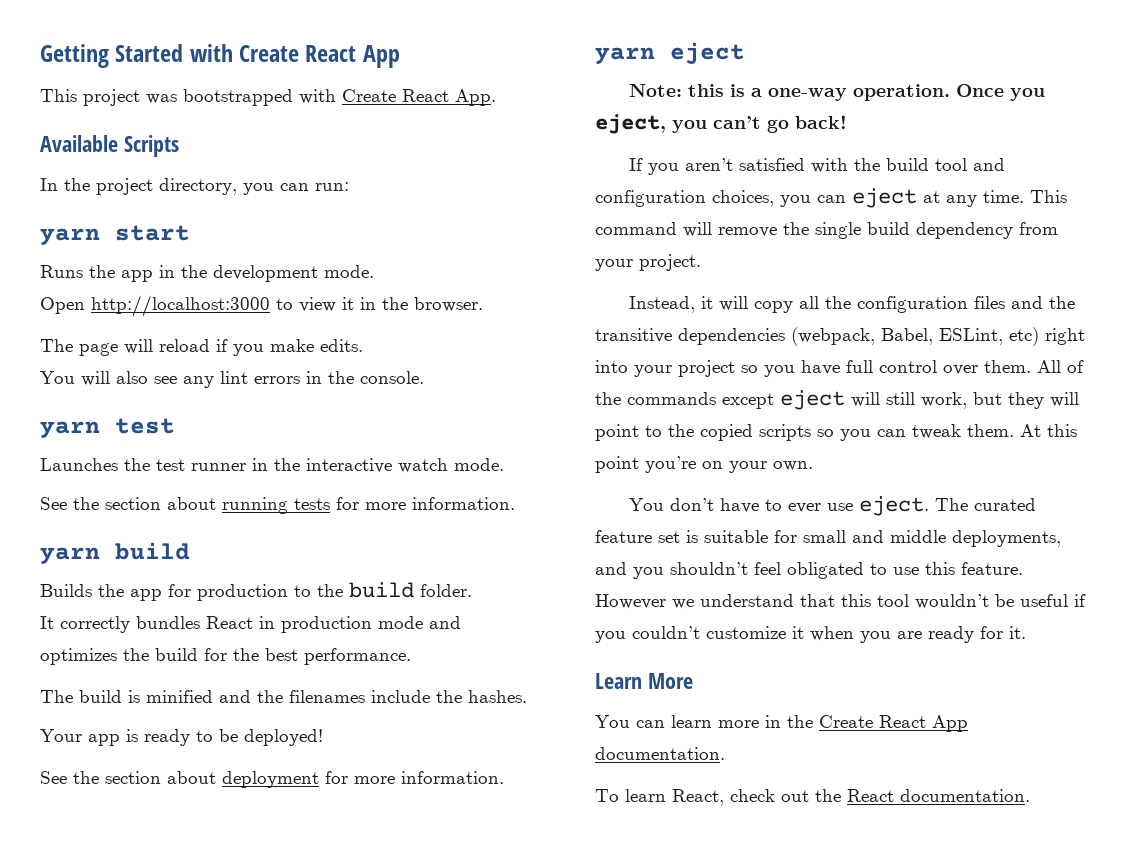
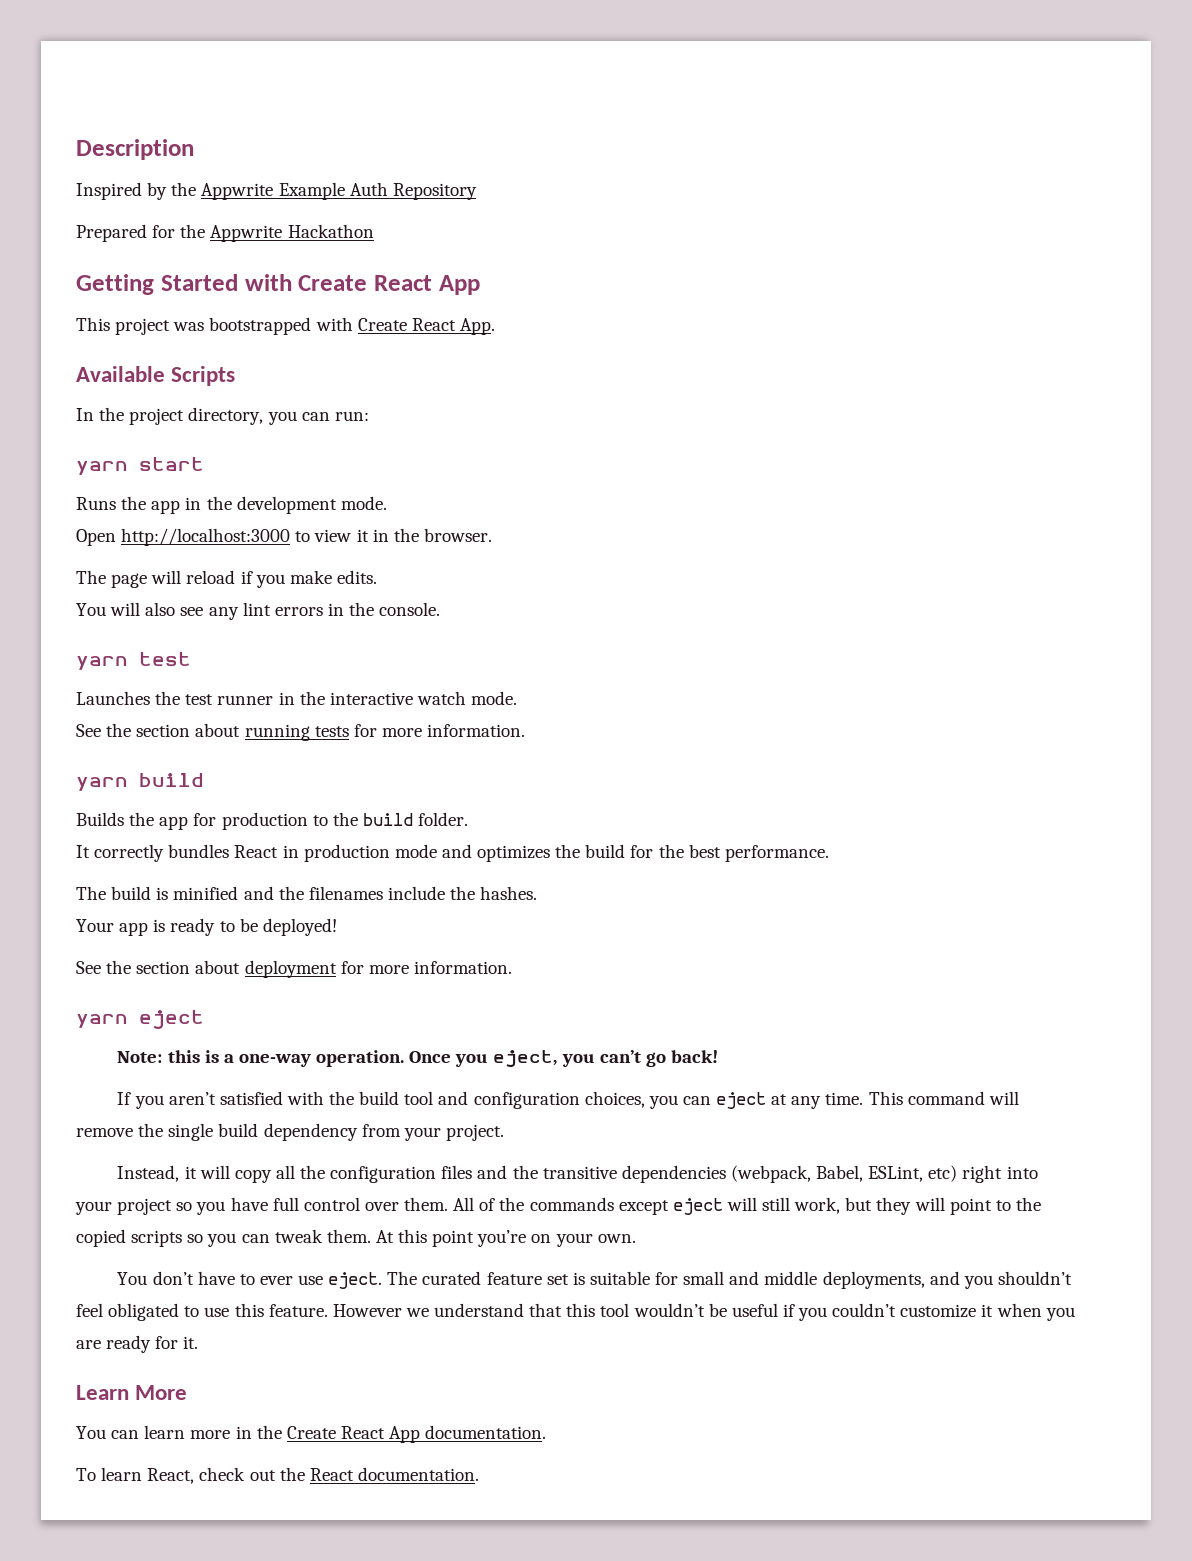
(40, 56) none -> [76,139,194,160] [76,182,477,200] [76,224,374,242] Description // Inspired by the Appwrite Example Auth Repository // Prepared for the Appwrite Hackathon //

